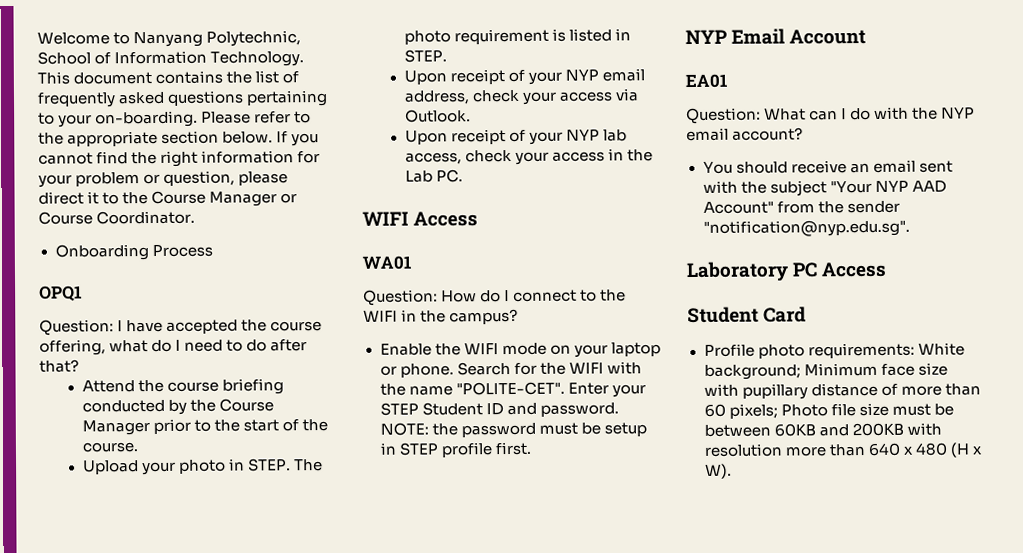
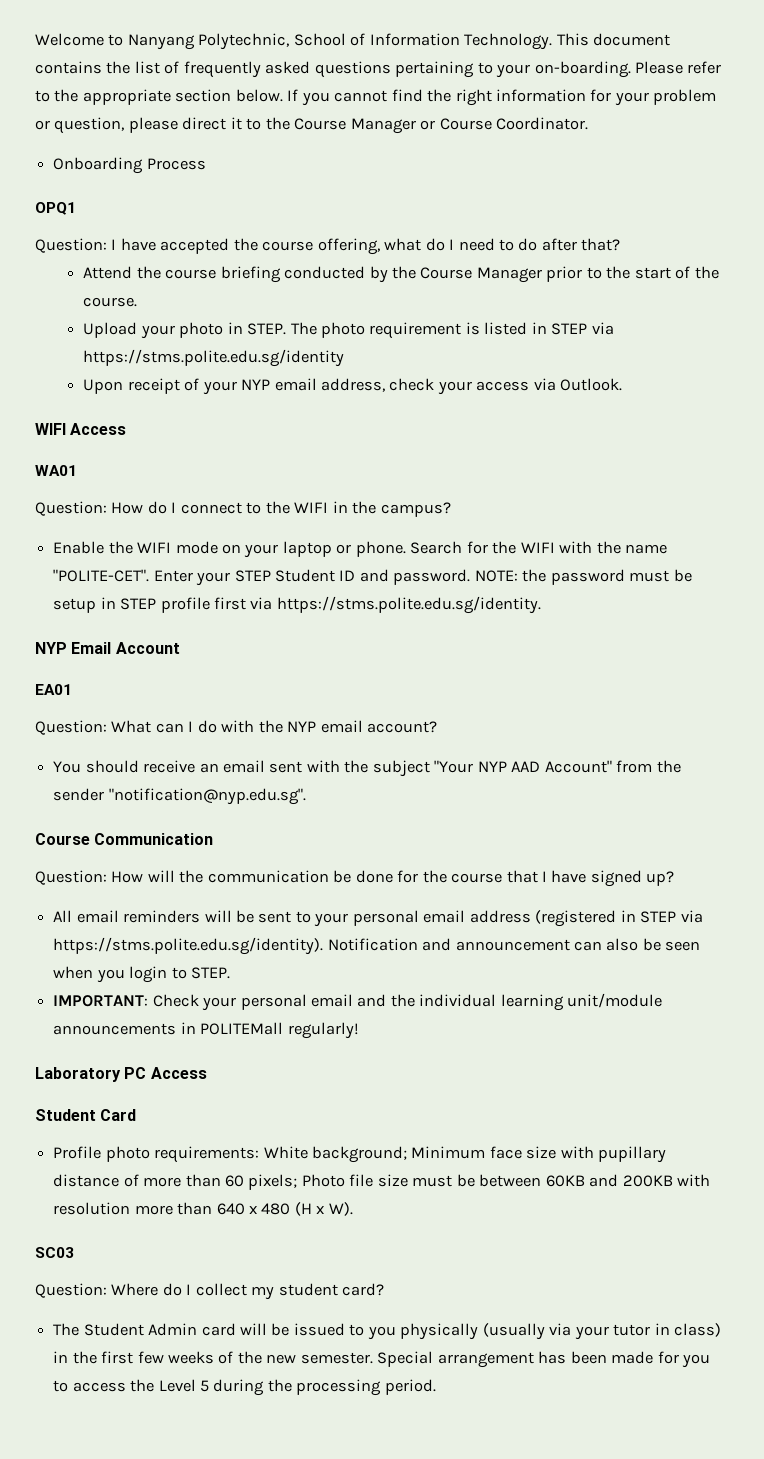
[403,49,447,63] STEP. -> [551,322,614,335] [83,349,345,367] STEP via https://stms.polite.edu.sg/identity
[404,129,628,145] [404,148,654,165] [404,169,463,183] // Upon receipt of your NYP lab access, check your access in the Lab PC. -> (623, 384) none
[494,441,531,456] first. -> [213,596,541,614] first via https://stms.polite.edu.sg/identity.
(910, 228) none -> [35,833,214,845] [35,870,675,887] [53,910,703,927] [53,937,701,955] [53,966,230,983] [53,993,663,1011] [53,1022,359,1039] // Course Communication // Question: How will the communication be done for the course that I have signed up? // All email reminders will be sent to your personal email address (registered in STEP via https://stms.polite.edu.sg/identity). Notification and announcement can also be seen when you login to STEP. // IMPORTANT: Check your personal email and the individual learning unit/module announcements in POLITEMall regularly!
(732, 471) none -> [35,1247,74,1258] [35,1283,385,1300] [53,1323,721,1340] [53,1351,710,1368] [53,1379,436,1396] // SC03 // Question: Where do I collect my student card? // The Student Admin card will be issued to you physically (usually via your tutor in class) in the first few weeks of the new semester. Special arrangement has been made for you to access the Level 5 during the processing period.

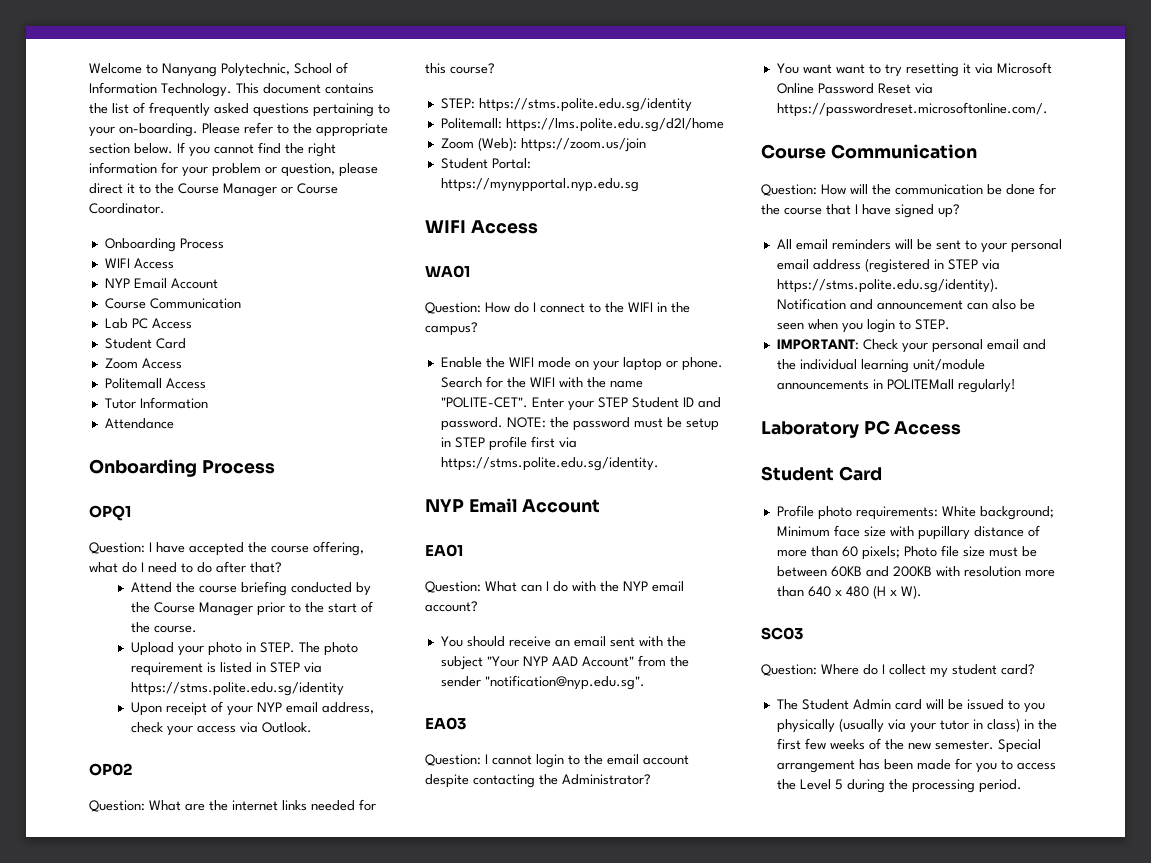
(206, 164) none -> [104,258,174,269] [104,278,218,289] [104,298,241,309] [104,318,192,329] [104,338,186,349] [104,358,182,369] [104,378,206,389] [104,397,208,409] [104,418,174,429] [89,459,275,477] // WIFI Access // NYP Email Account // Course Communication // Lab PC Access // Student Card // Zoom Access // Politemall Access // Tutor Information // Attendance // Onboarding Process
(623, 384) none -> [89,763,132,776] [89,799,376,812] [425,63,495,74] [440,98,692,112] [440,118,724,132] [440,137,646,152] [440,158,531,169] [440,178,639,192] // OP02 // Question: What are the internet links needed for this course? // STEP: https://stms.polite.edu.sg/identity // Politemall: https://lms.polite.edu.sg/d2l/home // Zoom (Web): https://zoom.us/join // Student Portal: https://mynypportal.nyp.edu.sg
(306, 796) none -> [425,717,466,730] [425,754,689,768] [425,774,651,788] [776,62,1052,77] [776,83,933,94] [776,102,1048,117] // EA03 // Question: I cannot login to the email account despite contacting the Administrator? // You want want to try resetting it via Microsoft Online Password Reset via https://passwordreset.microsoftonline.com/.

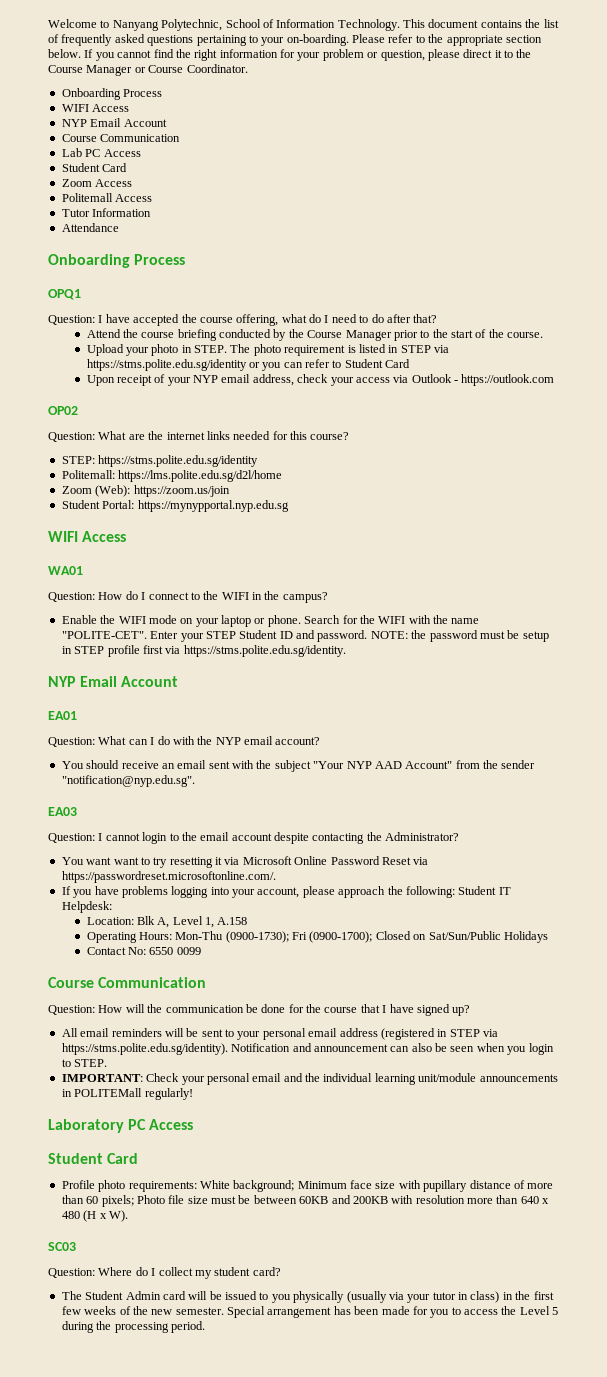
(345, 689) none -> [248,359,411,371] or you can refer to Student Card
[262,722,313,733] Outlook. -> [411,374,555,386] Outlook - https://outlook.com
(1048, 109) none -> [61,886,511,898] [61,901,112,913] [86,916,248,928] [86,931,548,943] [86,947,201,955] // If you have problems logging into your account, please approach the following: Student IT Helpdesk: // Location: Blk A, Level 1, A.158 // Operating Hours: Mon-Thu (0900-1730); Fri (0900-1700); Closed on Sat/Sun/Public Holidays // Contact No: 6550 0099

